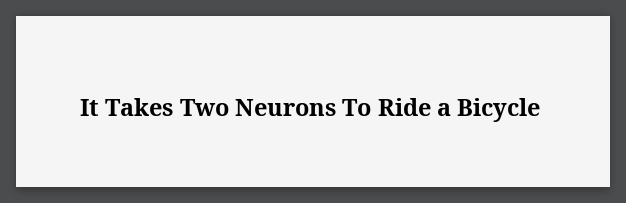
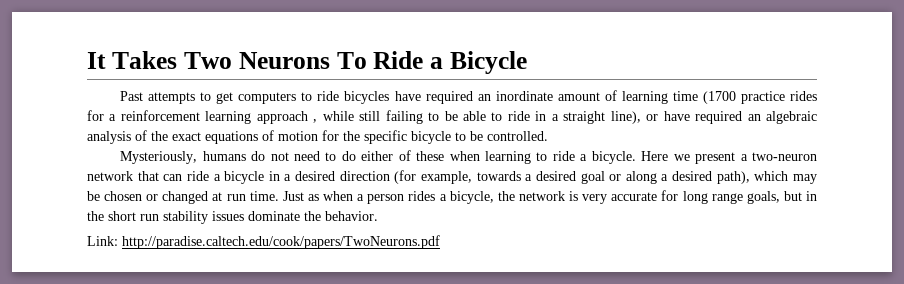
(541, 110) none -> [120,90,818,104] [87,110,818,124] [87,130,548,144] [120,150,818,164] [87,170,817,184] [87,190,818,204] [87,211,378,224] [87,235,440,249] // Past attempts to get computers to ride bicycles have required an inordinate amount of learning time (1700 practice rides for a reinforcement learning approach , while still failing to be able to ride in a straight line), or have required an algebraic analysis of the exact equations of motion for the specific bicycle to be controlled. // Mysteriously, humans do not need to do either of these when learning to ride a bicycle. Here we present a two-neuron network that can ride a bicycle in a desired direction (for example, towards a desired goal or along a desired path), which may be chosen or changed at run time. Just as when a person rides a bicycle, the network is very accurate for long range goals, but in the short run stability issues dominate the behavior. // Link: http://paradise.caltech.edu/cook/papers/TwoNeurons.pdf

